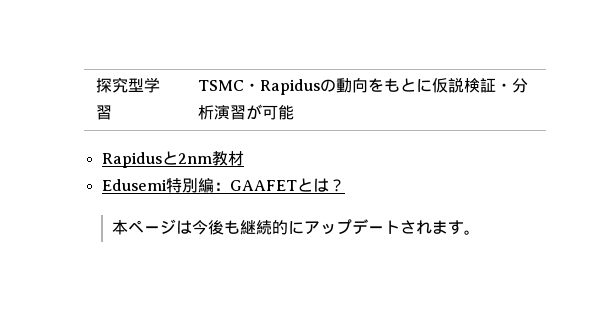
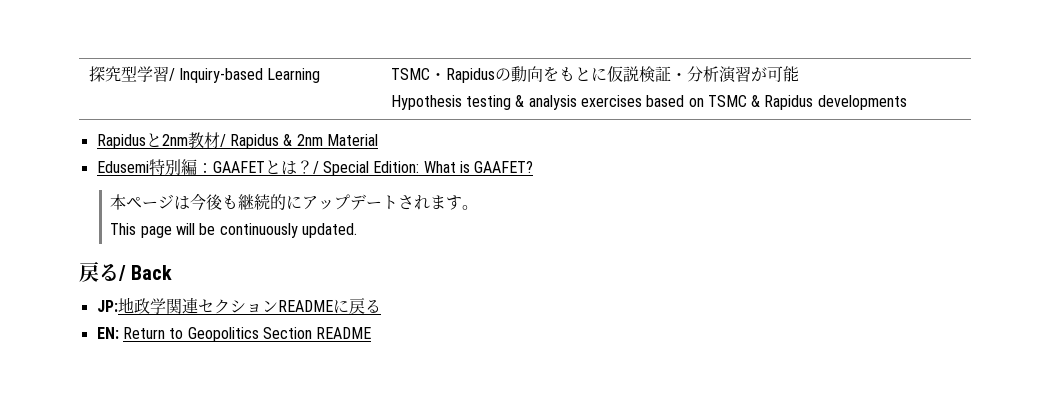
(113, 112) none -> [168,68,321,83] / Inquiry-based Learning
(295, 112) none -> [390,95,907,110] // Hypothesis testing & analysis exercises based on TSMC & Rapidus developments
(244, 158) none -> [219,134,378,149] / Rapidus & 2nm Material
(345, 185) none -> [312,161,534,176] / Special Edition: What is GAAFET?
(481, 232) none -> [110,223,357,238] [79,261,173,282] [96,297,381,314] [96,327,372,342] // This page will be continuously updated. // 戻る/ Back // JP:地政学関連セクションREADMEに戻る // EN: Return to Geopolitics Section README

